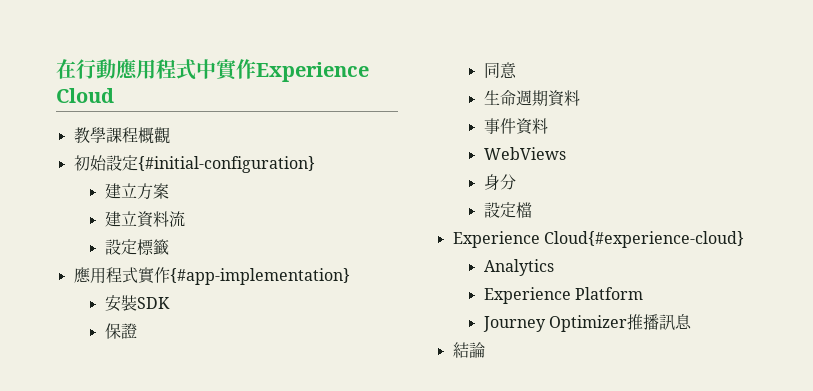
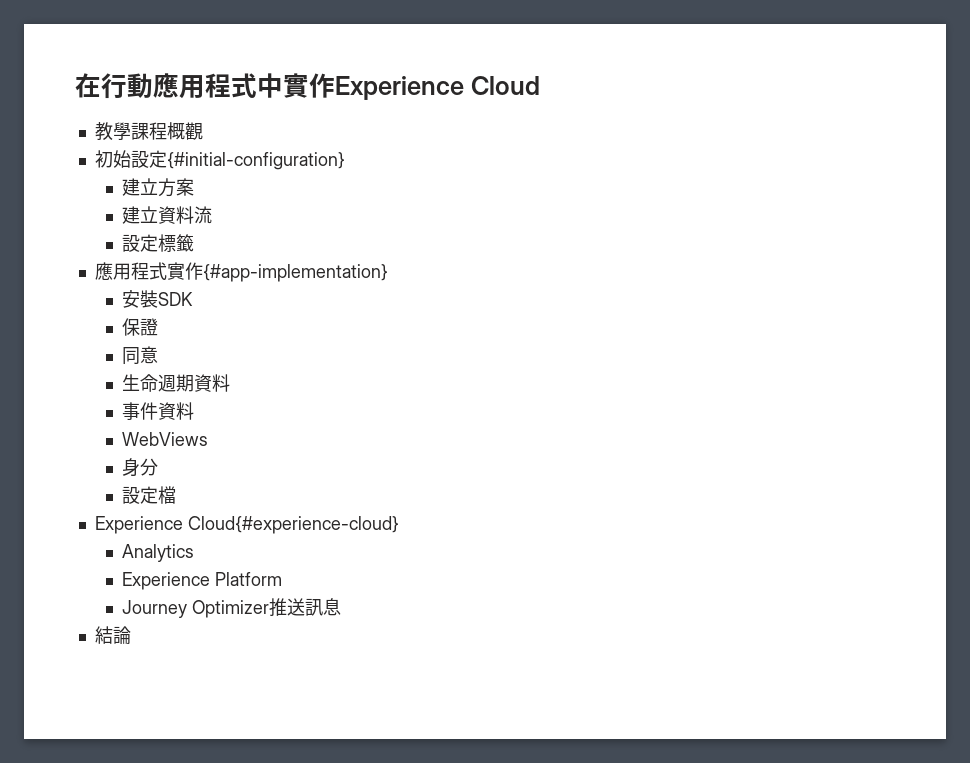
[643,314,660,330] 播 -> [287,598,306,616] 送

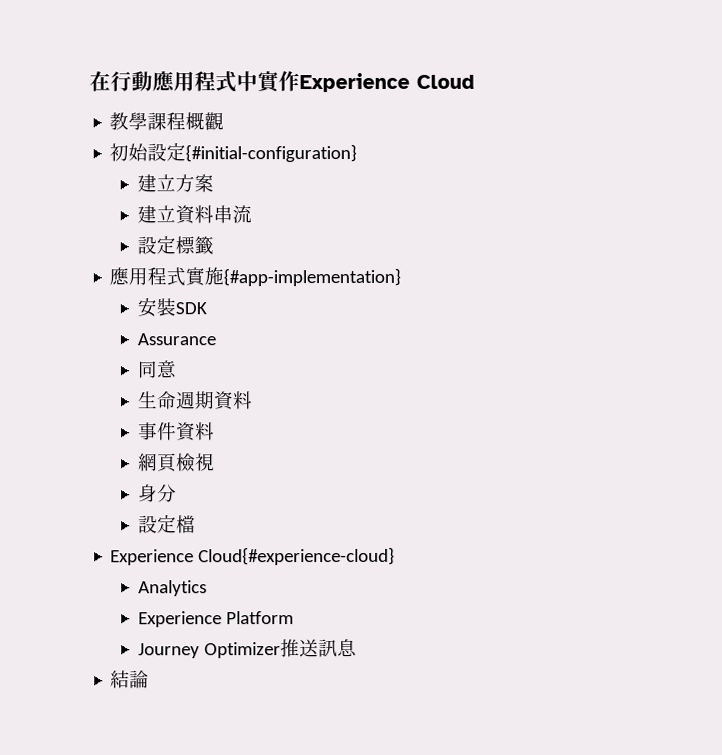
(195, 215) none -> [213,205,234,224] 串
[184,262,203,280] 作 -> [204,267,225,286] 施
[122,318,159,336] 保證 -> [137,333,217,346] Assurance
[122,432,209,446] WebViews -> [138,453,216,473] 網頁檢視

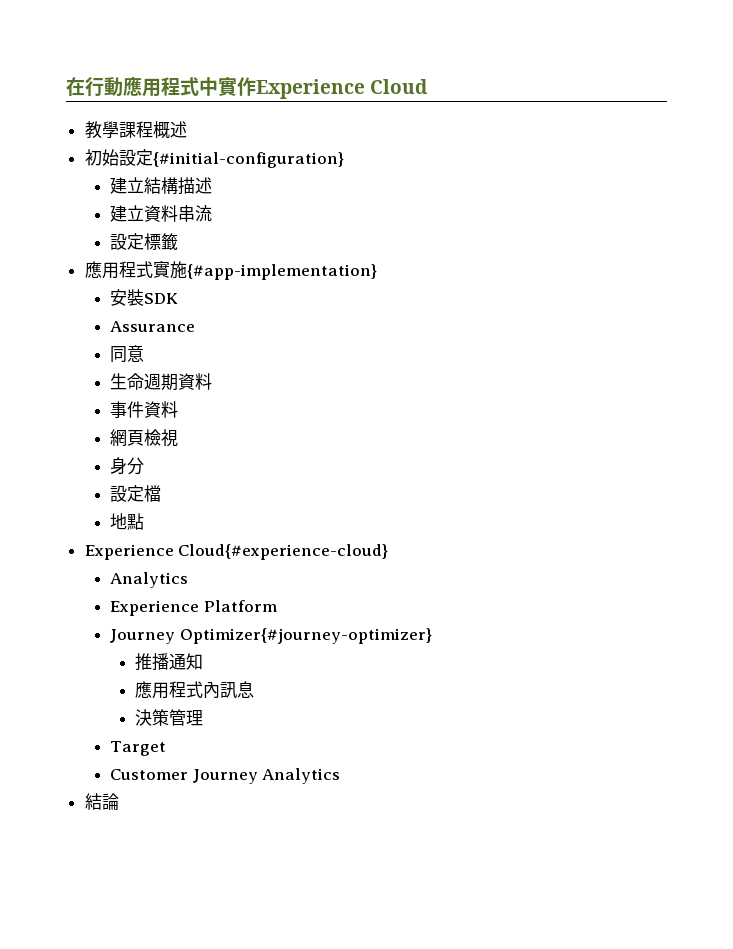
[204,112,225,131] 觀 -> [169,121,187,138] 述
[175,174,215,193] 方案 -> [143,177,212,195] 結構描述
(197, 524) none -> [109,513,144,530] // 地點
[204,639,358,659] Optimizer推送訊息 -> [179,628,432,644] [135,653,204,671] [135,681,255,699] [135,709,204,726] [109,741,166,756] [109,768,341,784] Optimizer{#journey-optimizer} // 推播通知 // 應用程式內訊息 // 決策管理 // Target // Customer Journey Analytics

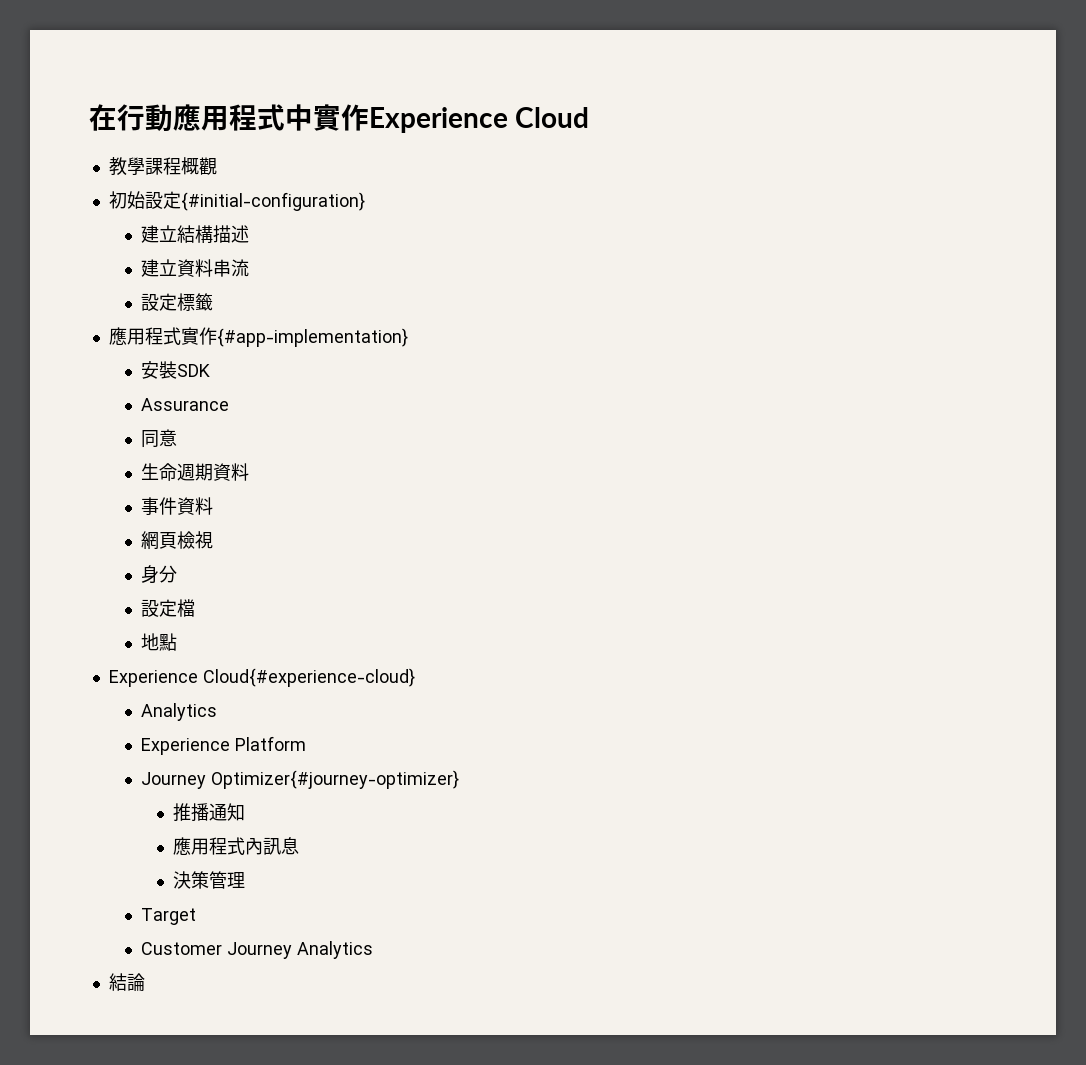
[169,121,187,138] 述 -> [198,157,217,175] 觀
[169,261,187,279] 施 -> [198,327,217,345] 作

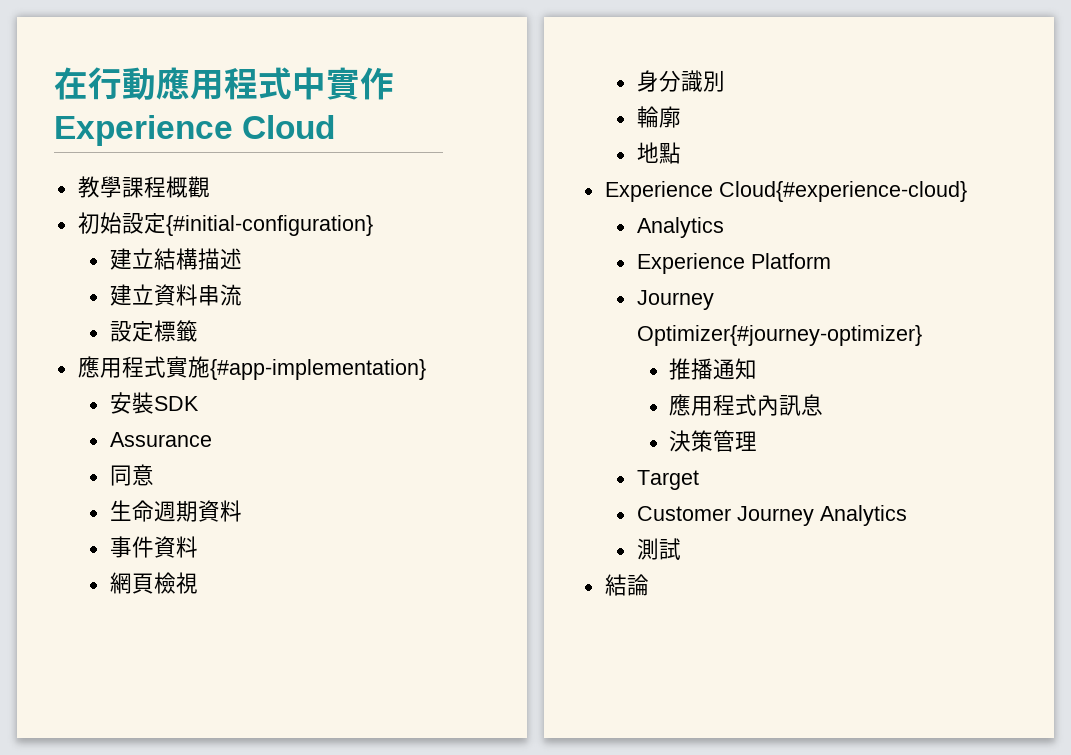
[198,327,217,345] 作 -> [187,356,210,378] 施
[141,599,196,617] // 設定檔 -> [680,70,725,92] [636,106,681,128] 識別 // 輪廓
(374, 950) none -> [636,538,681,561] // 測試

